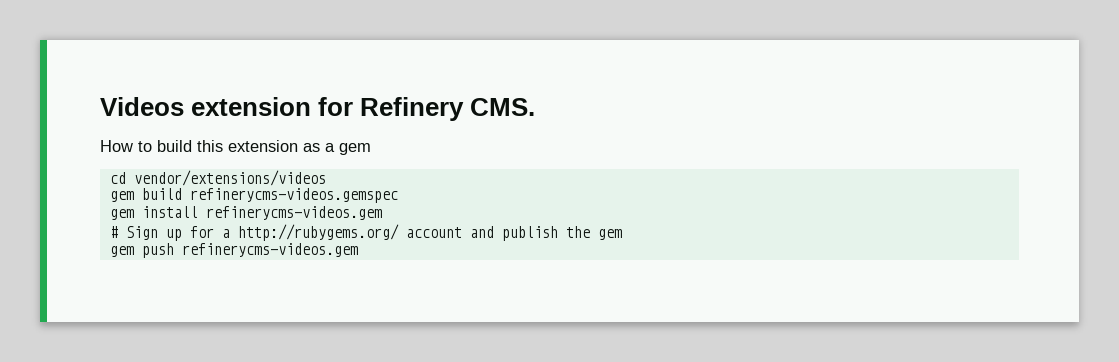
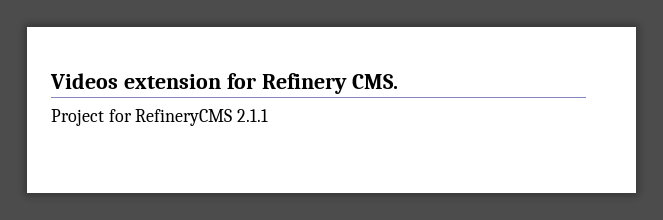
[100,140,371,155] [109,170,326,186] [109,188,398,203] [109,206,382,220] [109,224,622,241] [109,243,358,258] How to build this extension as a gem // cd vendor/extensions/videos // gem build refinerycms-videos.gemspec // gem install refinerycms-videos.gem // # Sign up for a http://rubygems.org/ account and publish the gem // gem push refinerycms-videos.gem -> [51,109,269,126] Project for RefineryCMS 2.1.1

